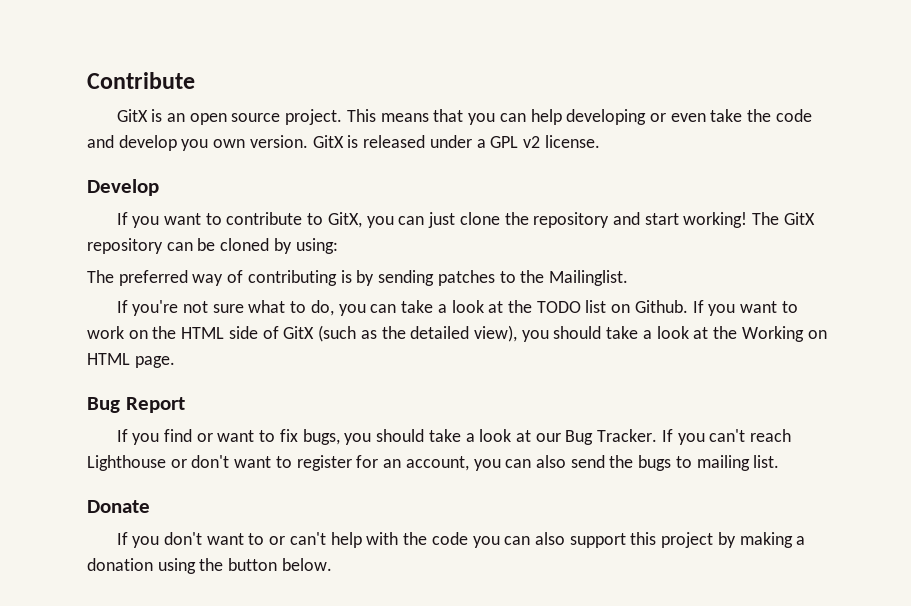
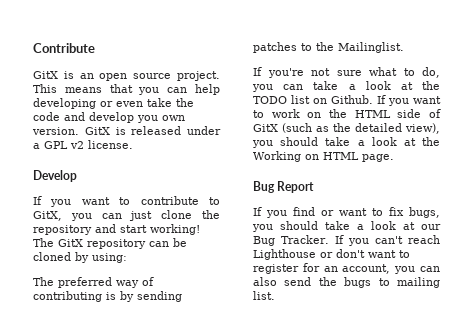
[87,500,150,513] [116,532,806,548] [87,558,332,574] // Donate // If you don't want to or can't help with the code you can also support this project by making a donation using the button below. -> (275, 295) none

